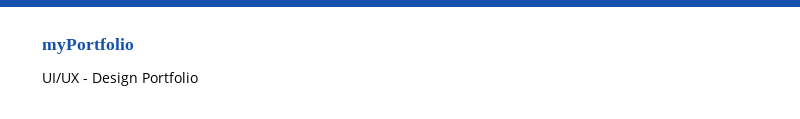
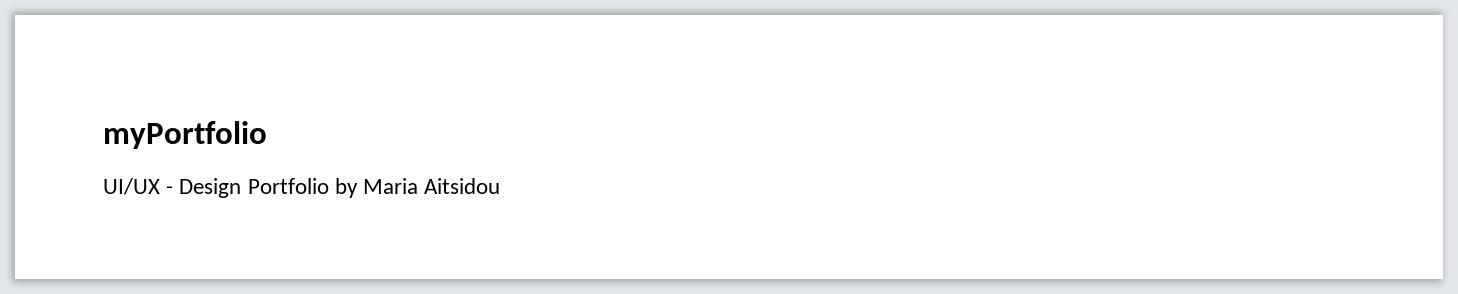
(198, 77) none -> [334,178,501,198] by Maria Aitsidou

